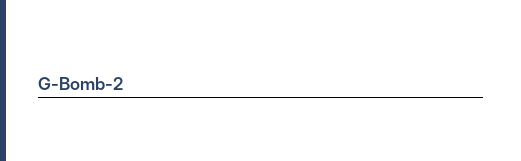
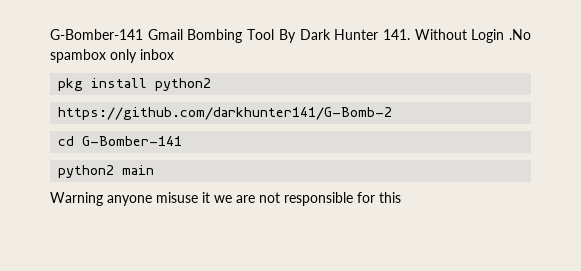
[38,77,123,90] G-Bomb-2 -> [50,29,531,43] [50,49,174,63] [58,78,212,91] [58,107,393,120] [58,136,183,146] [58,165,155,178] [50,192,401,206] G-Bomber-141 Gmail Bombing Tool By Dark Hunter 141. Without Login .No spambox only inbox // pkg install python2 // https://github.com/darkhunter141/G-Bomb-2 // cd G-Bomber-141 // python2 main // Warning anyone misuse it we are not responsible for this

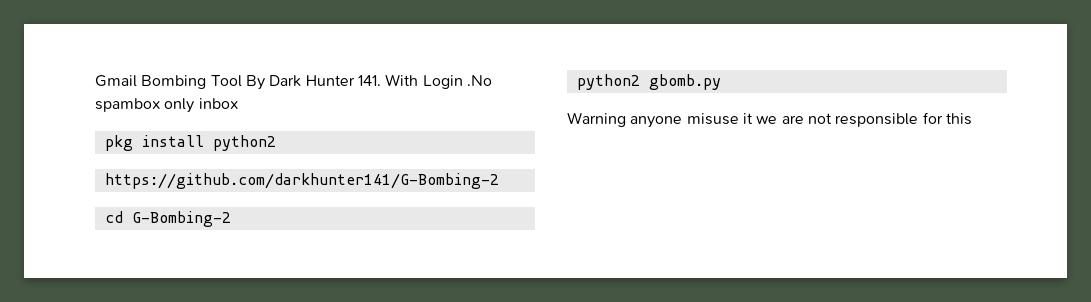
[50,29,143,40] G-Bomber-141 -> (95, 81) none
[414,29,467,40] Without -> [385,74,419,86] With
[58,107,393,120] https://github.com/darkhunter141/G-Bomb-2 -> [104,173,499,189] https://github.com/darkhunter141/G-Bombing-2
[82,136,183,146] [58,165,155,178] G-Bomber-141 // python2 main -> [131,211,231,227] [576,74,721,90] G-Bombing-2 // python2 gbomb.py

